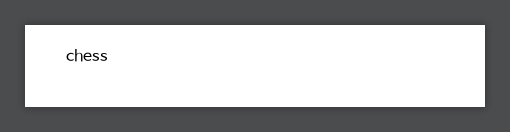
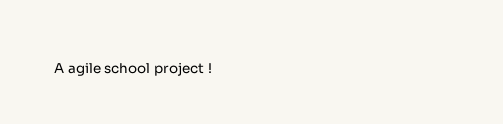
[66,49,108,62] chess -> [54,62,212,76] A agile school project !

